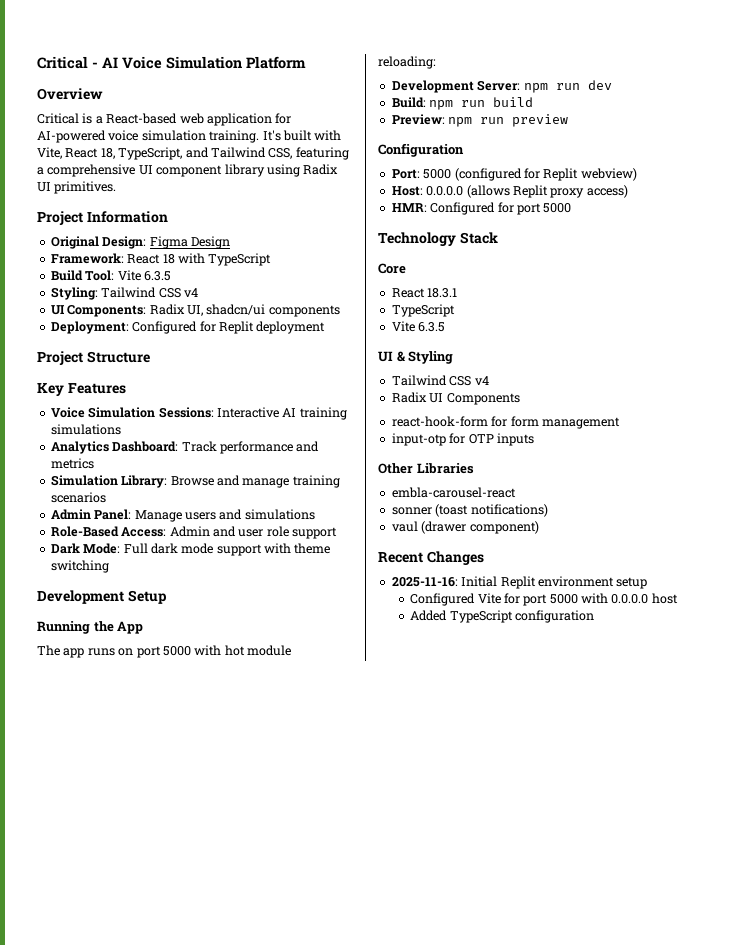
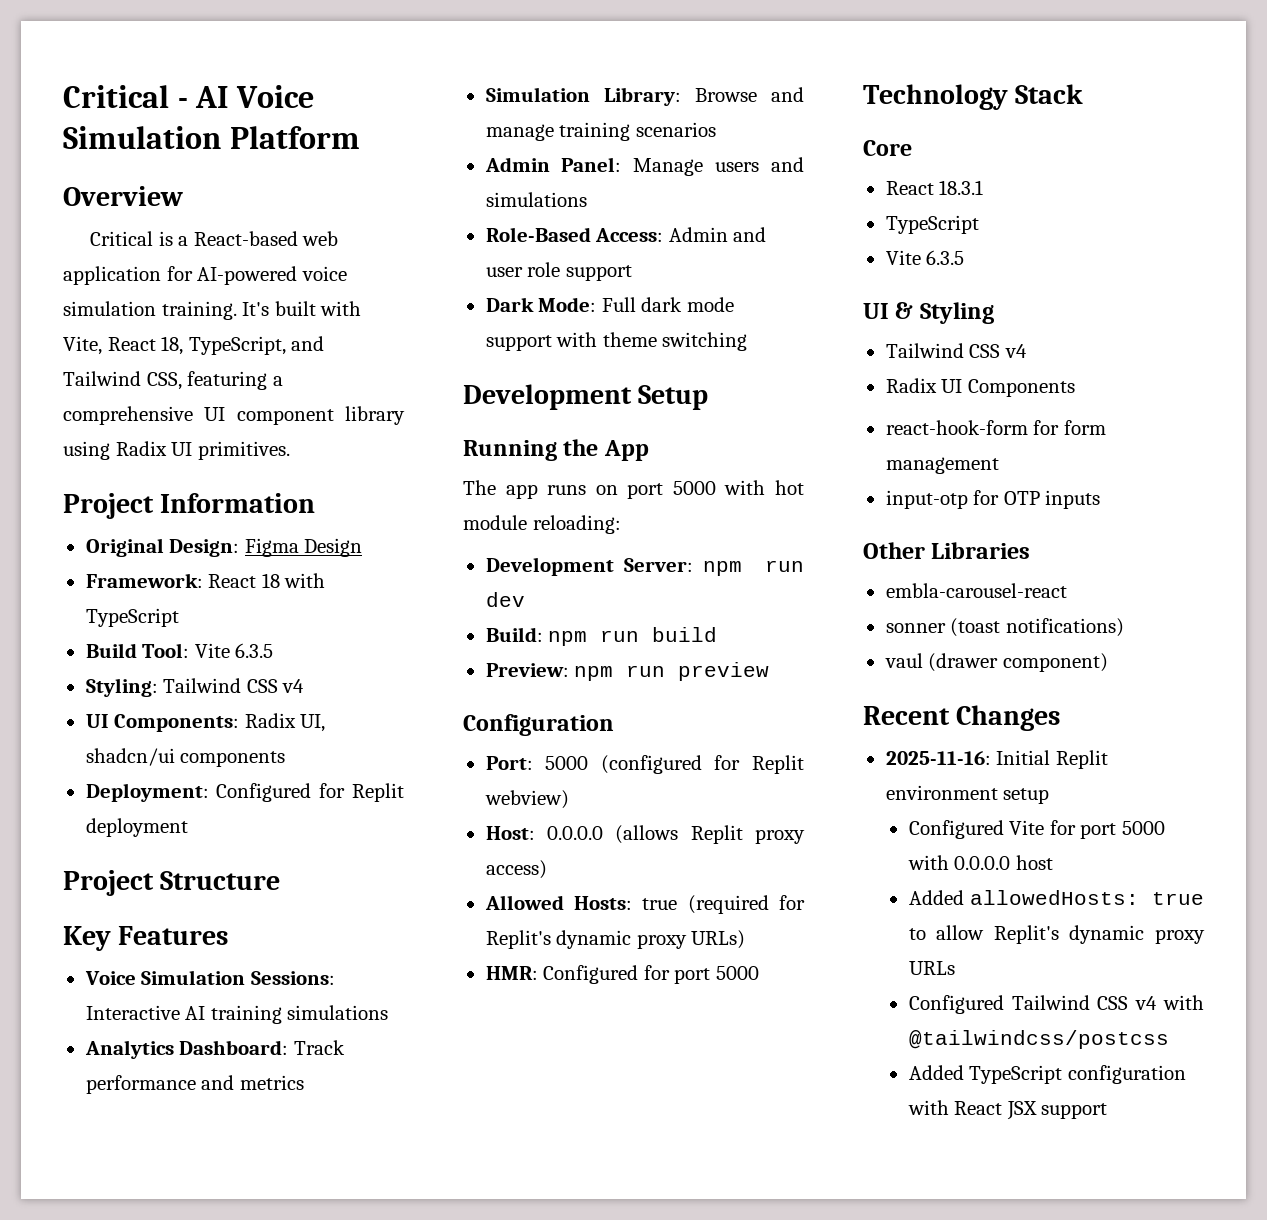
(628, 191) none -> [484,895,805,914] [485,930,746,949] // Allowed Hosts: true (required for Replit's dynamic proxy URLs)
(678, 598) none -> [908,890,1204,905] [908,925,1205,944] [908,961,955,975] [908,995,1204,1014] [908,1030,1169,1049] // Added allowedHosts: true to allow Replit's dynamic proxy URLs // Configured Tailwind CSS v4 with @tailwindcss/postcss
(594, 616) none -> [907,1100,1108,1120] with React JSX support

